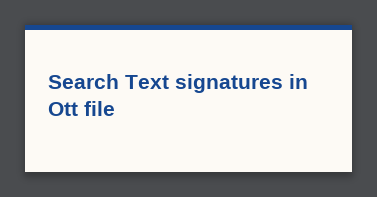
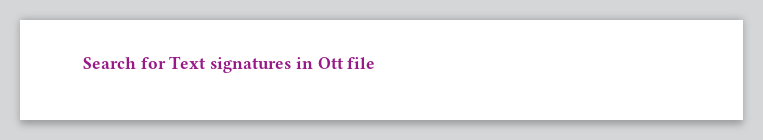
(119, 81) none -> [140,57,166,69] for

